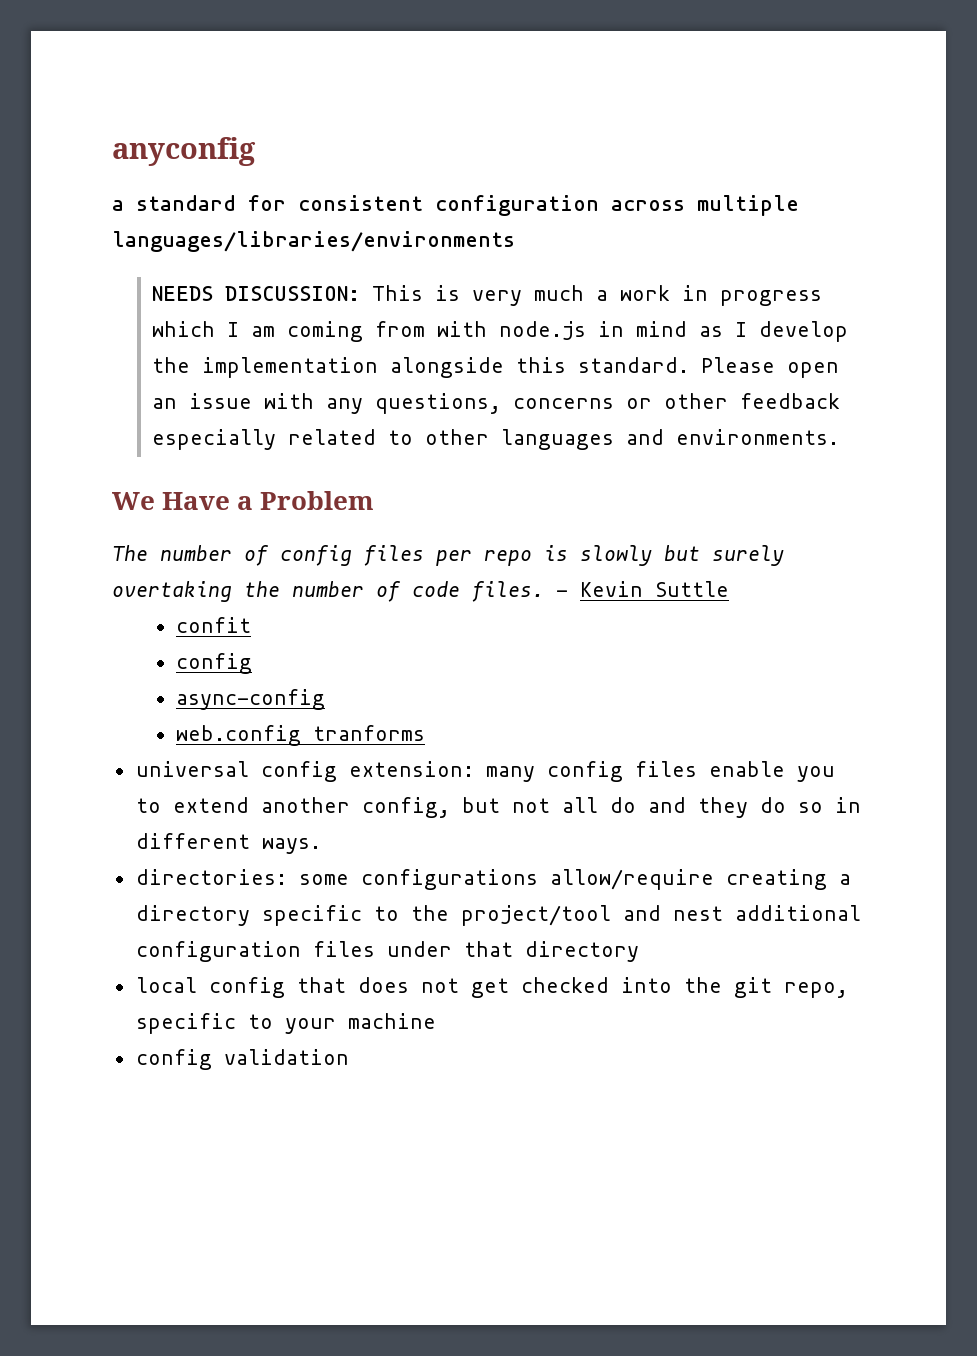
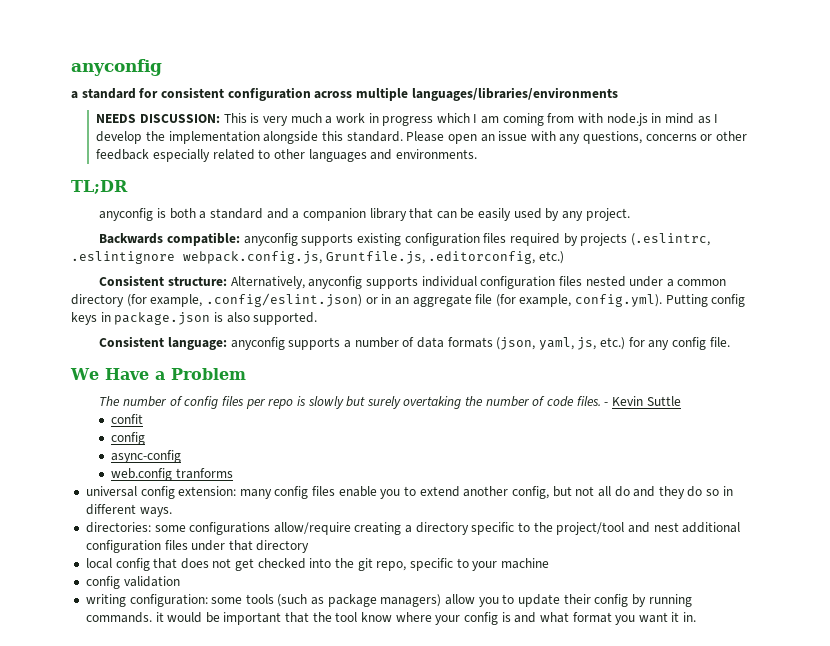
(840, 437) none -> [71,180,128,194] [99,208,630,221] [99,232,710,246] [71,251,564,264] [99,275,727,289] [71,293,746,307] [71,312,318,325] [99,336,730,350] // TL;DR // anyconfig is both a standard and a companion library that can be easily used by any project. // Backwards compatible: anyconfig supports existing configuration files required by projects (.eslintrc, .eslintignore webpack.config.js, Gruntfile.js, .editorconfig, etc.) // Consistent structure: Alternatively, anyconfig supports individual configuration files nested under a common directory (for example, .config/eslint.json) or in an aggregate file (for example, config.yml). Putting config keys in package.json is also supported. // Consistent language: anyconfig supports a number of data formats (json, yaml, js, etc.) for any config file.
(349, 1057) none -> [85,594,692,607] [85,612,697,625] // writing configuration: some tools (such as package managers) allow you to update their config by running commands. it would be important that the tool know where your config is and what format you want it in.

